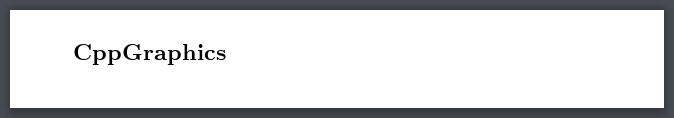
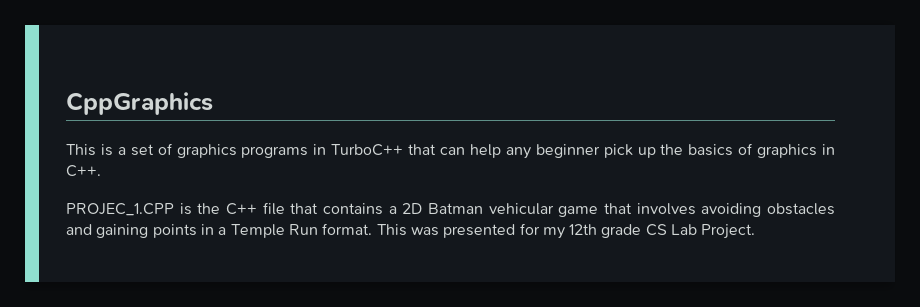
(226, 54) none -> [66,143,835,159] [66,165,101,177] [66,202,835,217] [66,223,756,239] // This is a set of graphics programs in TurboC++ that can help any beginner pick up the basics of graphics in C++. // PROJEC_1.CPP is the C++ file that contains a 2D Batman vehicular game that involves avoiding obstacles and gaining points in a Temple Run format. This was presented for my 12th grade CS Lab Project.

